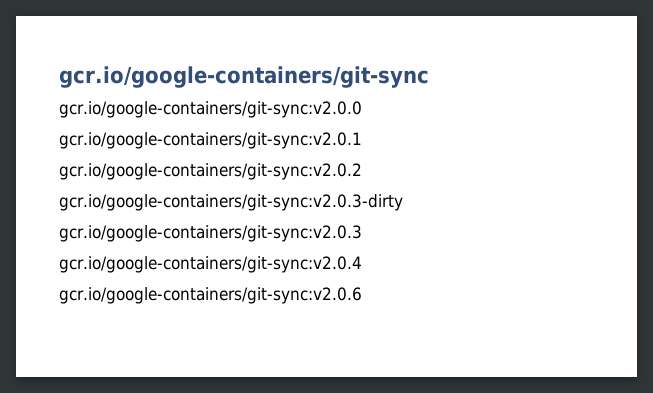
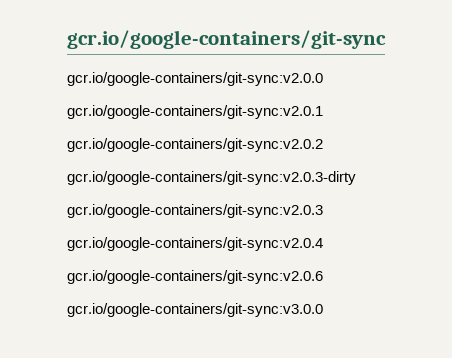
(362, 295) none -> [67,303,323,317] // gcr.io/google-containers/git-sync:v3.0.0

